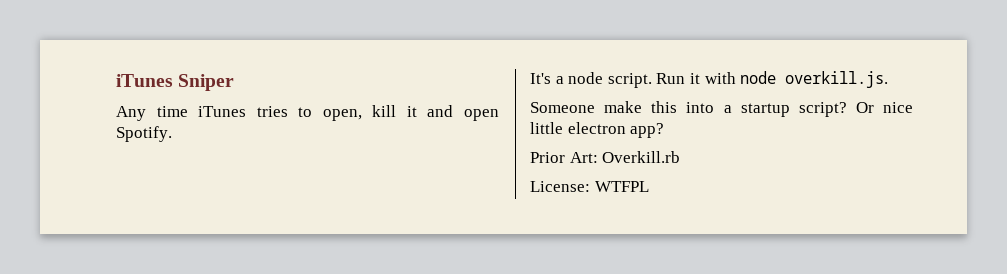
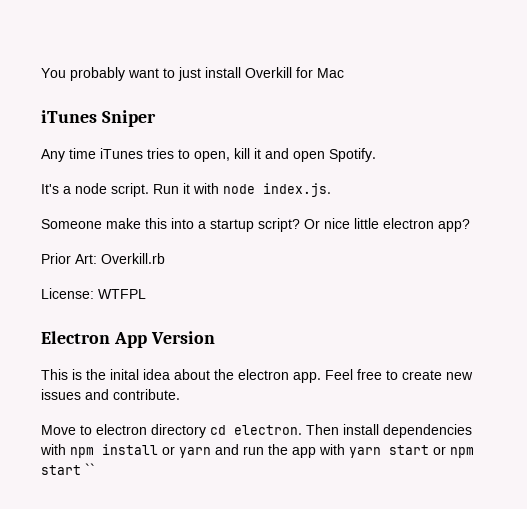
(116, 80) none -> [41,67,344,81] You probably want to just install Overkill for Mac //
[785,71,889,88] overkill.js. -> [263,183,331,197] index.js.
(649, 186) none -> [41,331,215,348] [41,369,473,383] [41,389,180,400] [41,424,472,438] [40,444,474,458] [41,463,95,475] // Electron App Version // This is the inital idea about the electron app. Feel free to create new issues and contribute. // Move to electron directory cd electron. Then install dependencies with npm install or yarn and run the app with yarn start or npm start ``

